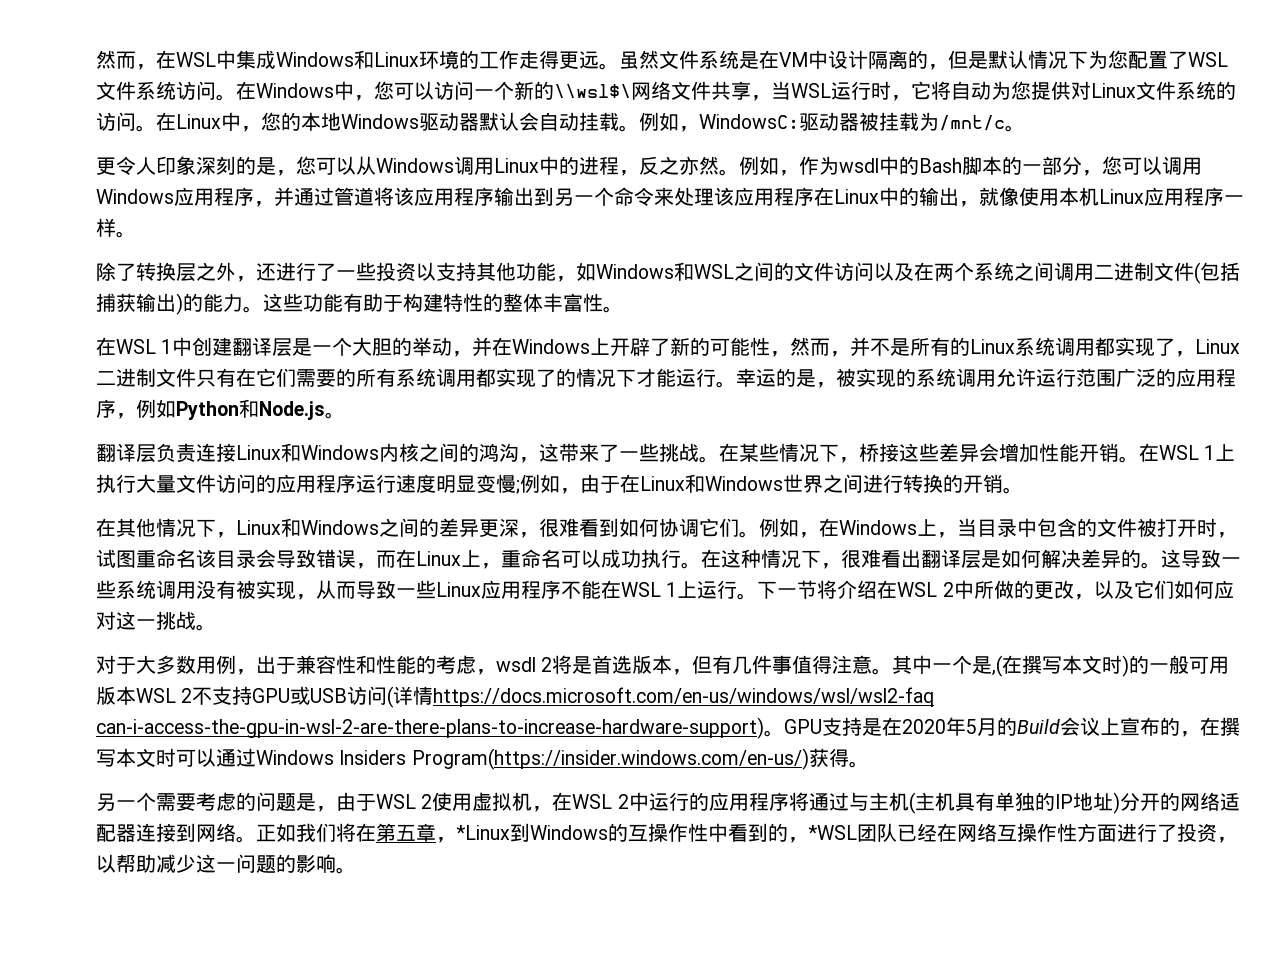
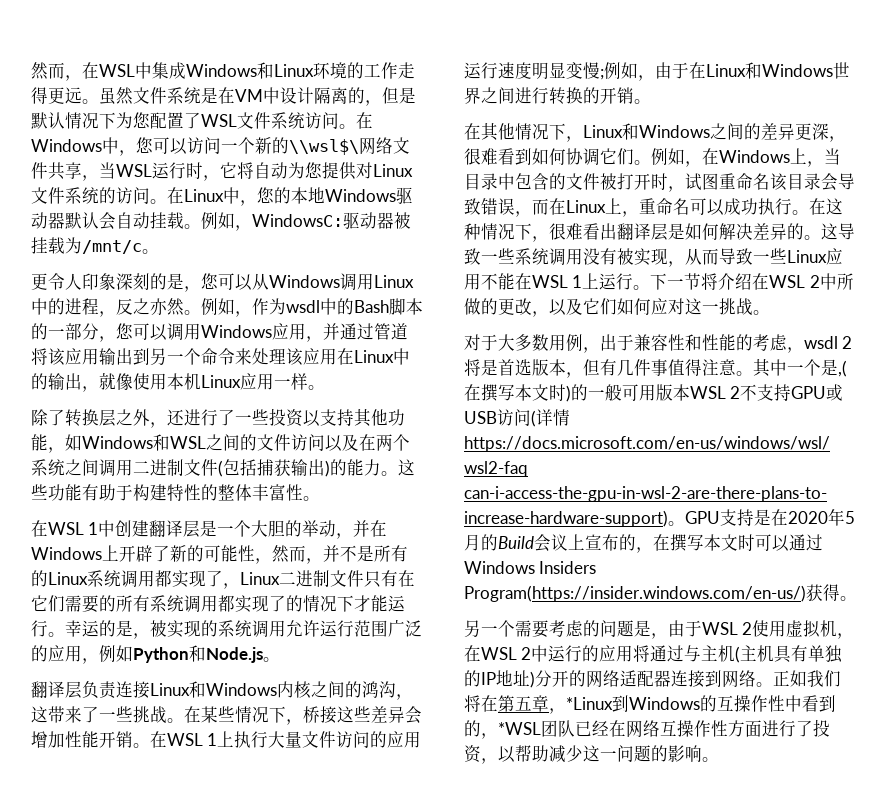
[214,187,254,206] 程序 -> (306, 331) none
[454,187,494,206] 程序 -> (99, 356) none
[774,187,814,206] 程序 -> (337, 356) none
[1184,187,1224,206] 程序 -> (274, 381) none
[1216,368,1236,387] [96,399,116,418] 程序 -> (82, 653) none
[316,474,356,493] 程序 -> (422, 739) none
[521,580,561,599] 程序 -> (481, 281) none
[748,792,789,811] 程序 -> (634, 653) none

